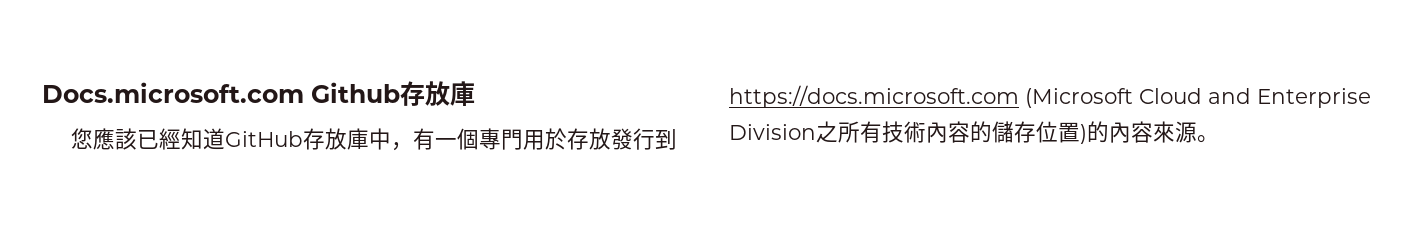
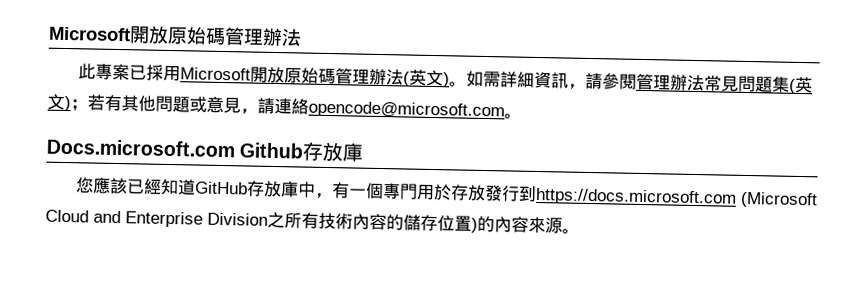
(42, 92) none -> [48,25,302,47] [77,63,813,94] [47,93,522,120] Microsoft開放原始碼管理辦法 // 此專案已採用Microsoft開放原始碼管理辦法(英文)。如需詳細資訊，請參閱管理辦法常見問題集(英文)；若有其他問題或意見，請連絡opencode@microsoft.com。 //

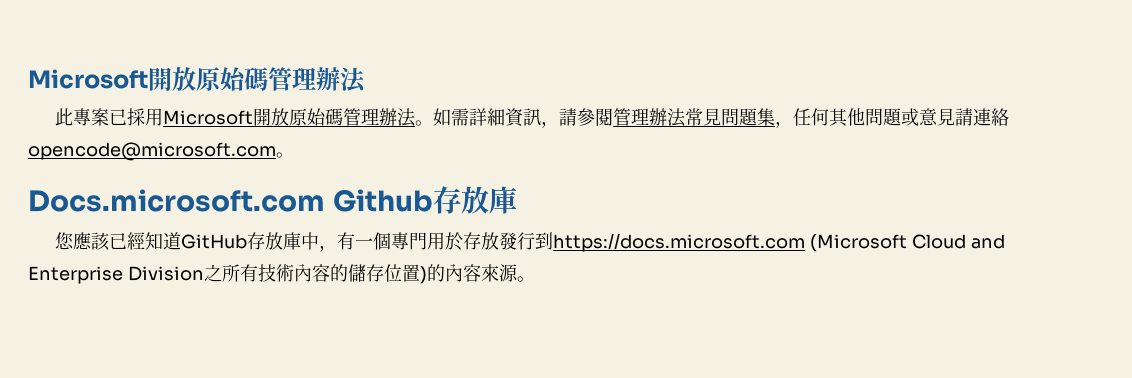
[402,69,450,88] (英文) -> (417, 117) none
[788,76,813,94] [47,93,122,112] (英文)；若有 -> [775,108,830,128] ，任何
[240,108,258,115] ， -> (956, 117) none

